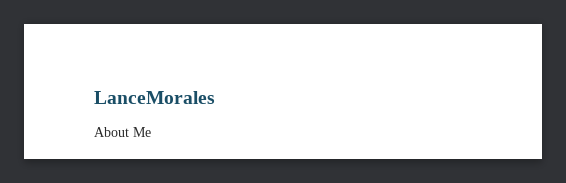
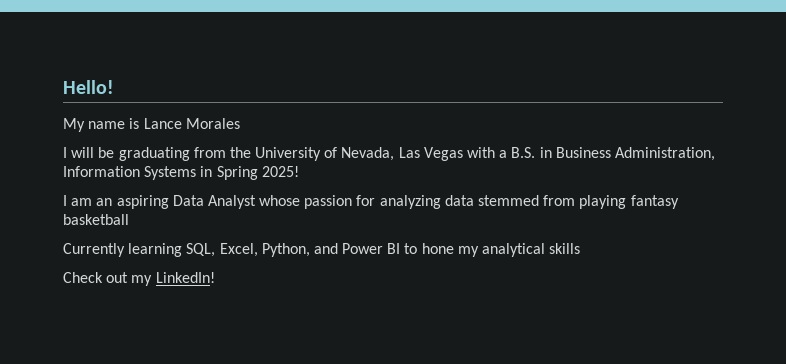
[94,91,215,104] [94,127,151,137] LanceMorales // About Me -> [63,80,114,94] [63,118,240,132] [63,147,715,161] [63,166,299,180] [63,195,679,209] [63,214,129,225] [63,243,581,257] [63,272,215,286] Hello! // My name is Lance Morales // I will be graduating from the University of Nevada, Las Vegas with a B.S. in Business Administration, Information Systems in Spring 2025! // I am an aspiring Data Analyst whose passion for analyzing data stemmed from playing fantasy basketball // Currently learning SQL, Excel, Python, and Power BI to hone my analytical skills // Check out my LinkedIn!

